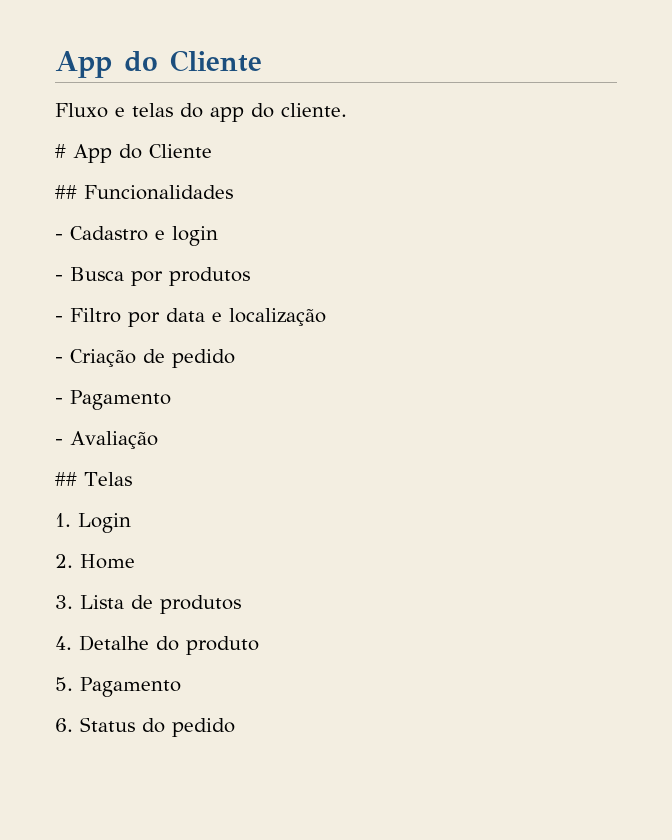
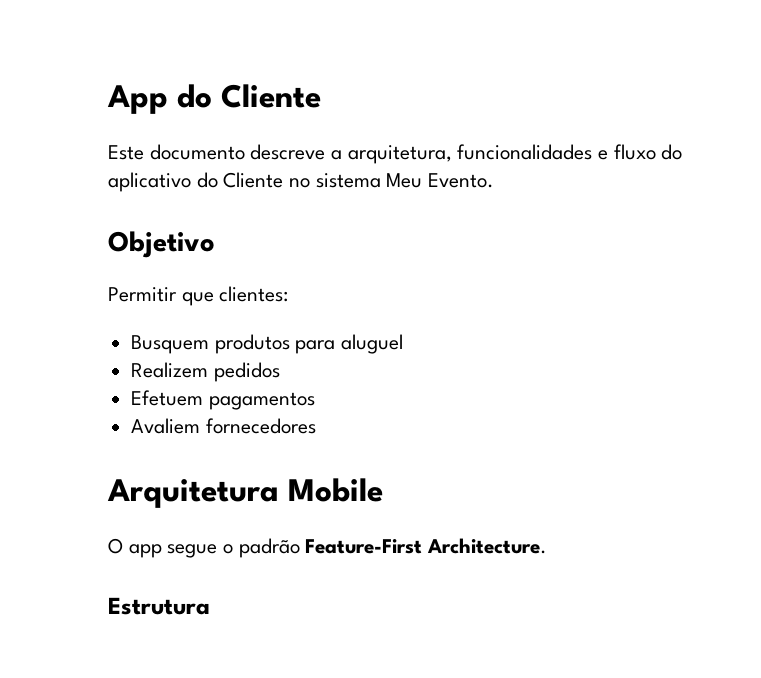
[55,50,262,78] [55,103,347,122] [55,144,212,163] [55,185,233,200] [55,226,218,246] [55,267,250,286] [55,308,326,327] [55,349,235,368] [55,390,171,410] [55,431,158,449] [55,472,132,486] [55,513,131,533] [55,554,135,569] [55,595,241,614] [55,635,259,655] [55,677,181,697] [55,717,235,737] App do Cliente // Fluxo e telas do app do cliente. // # App do Cliente // ## Funcionalidades // - Cadastro e login // - Busca por produtos // - Filtro por data e localização // - Criação de pedido // - Pagamento // - Avaliação // ## Telas // 1. Login // 2. Home // 3. Lista de produtos // 4. Detalhe do produto // 5. Pagamento // 6. Status do pedido -> [107,84,321,114] [108,144,683,164] [108,172,495,192] [108,231,215,258] [108,286,289,306] [131,334,404,354] [131,362,280,382] [131,390,315,410] [131,418,316,434] [107,478,383,508] [108,538,548,558] [108,597,210,615] App do Cliente // Este documento descreve a arquitetura, funcionalidades e fluxo do aplicativo do Cliente no sistema Meu Evento. // Objetivo // Permitir que clientes: // Busquem produtos para aluguel // Realizem pedidos // Efetuem pagamentos // Avaliem fornecedores // Arquitetura Mobile // O app segue o padrão Feature-First Architecture. // Estrutura

